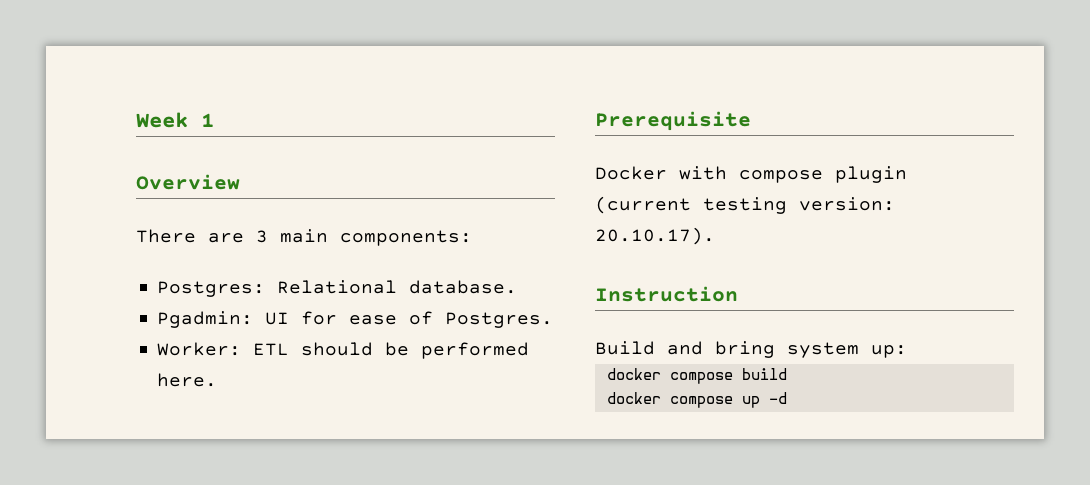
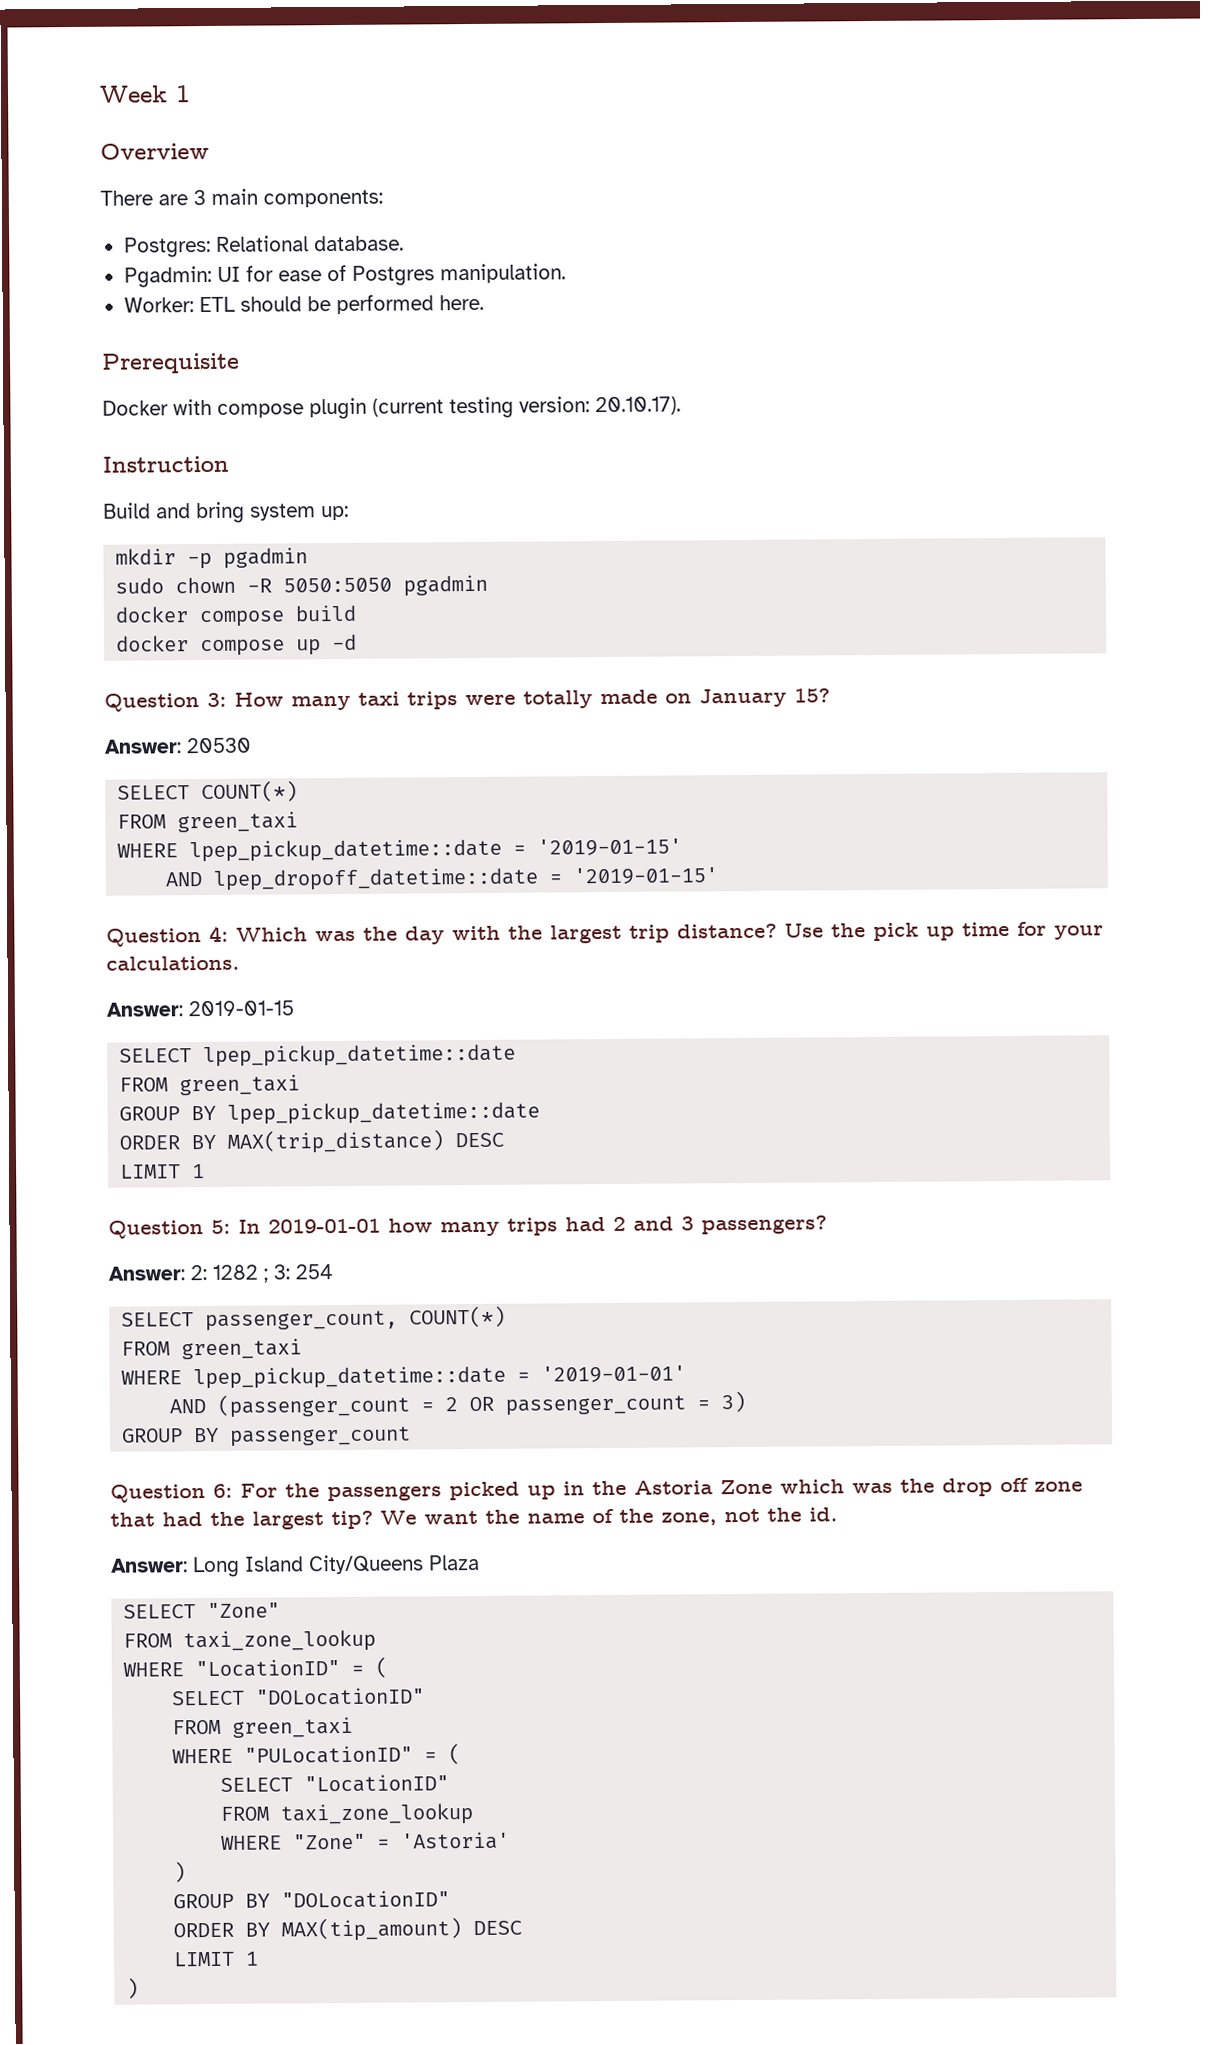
[445,312,554,328] Postgres. -> [351,263,566,286] Postgres manipulation.
(907, 351) none -> [115,547,309,570] [115,574,489,597] // mkdir -p pgadmin // sudo chown -R 5050:5050 pgadmin
(787, 398) none -> [104,688,830,712] [104,737,251,754] [117,780,299,803] [117,811,299,833] [117,838,683,863] [165,867,719,891] [106,921,1104,947] [106,955,240,971] [106,1000,294,1017] [119,1043,517,1068] [119,1074,301,1096] [119,1101,541,1125] [119,1129,505,1154] [120,1164,206,1179] [108,1215,827,1239] [108,1264,333,1283] [121,1305,507,1332] [121,1338,303,1360] [121,1365,687,1390] [169,1390,747,1418] [122,1426,412,1447] [110,1477,1083,1503] [110,1507,838,1530] [111,1554,480,1578] [123,1602,281,1619] [123,1629,377,1653] [123,1656,389,1678] [172,1687,426,1706] [172,1716,354,1738] [172,1743,462,1765] [220,1774,450,1793] [220,1803,475,1826] [221,1831,511,1850] [173,1861,187,1883] [173,1890,451,1909] [173,1917,523,1942] [173,1951,260,1967] [126,1977,140,1999] // Question 3: How many taxi trips were totally made on January 15? // Answer: 20530 // SELECT COUNT(*) // FROM green_taxi // WHERE lpep_pickup_datetime::date = '2019-01-15' // AND lpep_dropoff_datetime::date = '2019-01-15' // Question 4: Which was the day with the largest trip distance? Use the pick up time for your calculations. // Answer: 2019-01-15 // SELECT lpep_pickup_datetime::date // FROM green_taxi // GROUP BY lpep_pickup_datetime::date // ORDER BY MAX(trip_distance) DESC // LIMIT 1 // Question 5: In 2019-01-01 how many trips had 2 and 3 passengers? // Answer: 2: 1282 ; 3: 254 // SELECT passenger_count, COUNT(*) // FROM green_taxi // WHERE lpep_pickup_datetime::date = '2019-01-01' // AND (passenger_count = 2 OR passenger_count = 3) // GROUP BY passenger_count // Question 6: For the passengers picked up in the Astoria Zone which was the drop off zone that had the largest tip? We want the name of the zone, not the id. // Answer: Long Island City/Queens Plaza // SELECT "Zone" // FROM taxi_zone_lookup // WHERE "LocationID" = ( // SELECT "DOLocationID" // FROM green_taxi // WHERE "PULocationID" = ( // SELECT "LocationID" // FROM taxi_zone_lookup // WHERE "Zone" = 'Astoria' // ) // GROUP BY "DOLocationID" // ORDER BY MAX(tip_amount) DESC // LIMIT 1 // )

